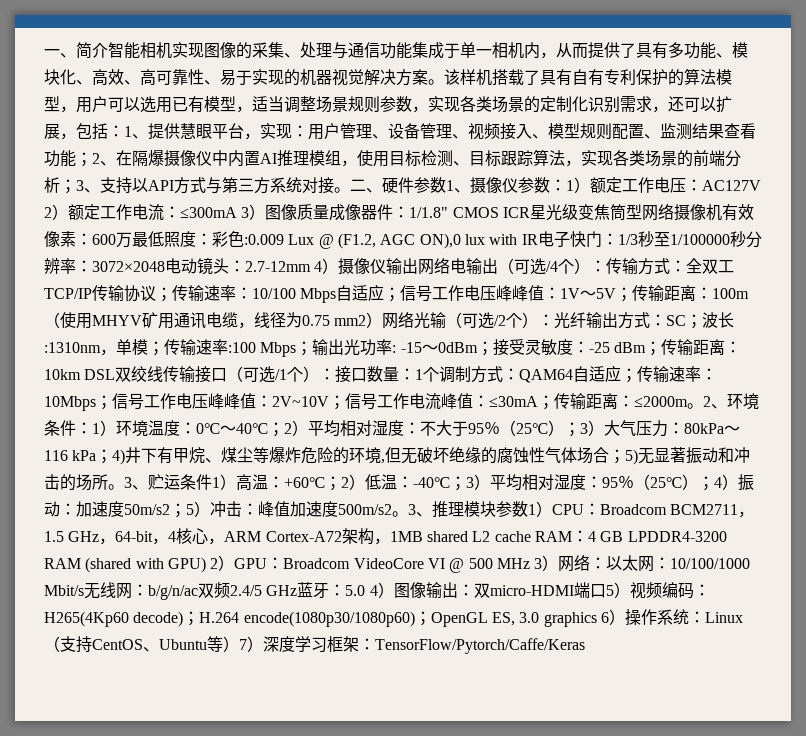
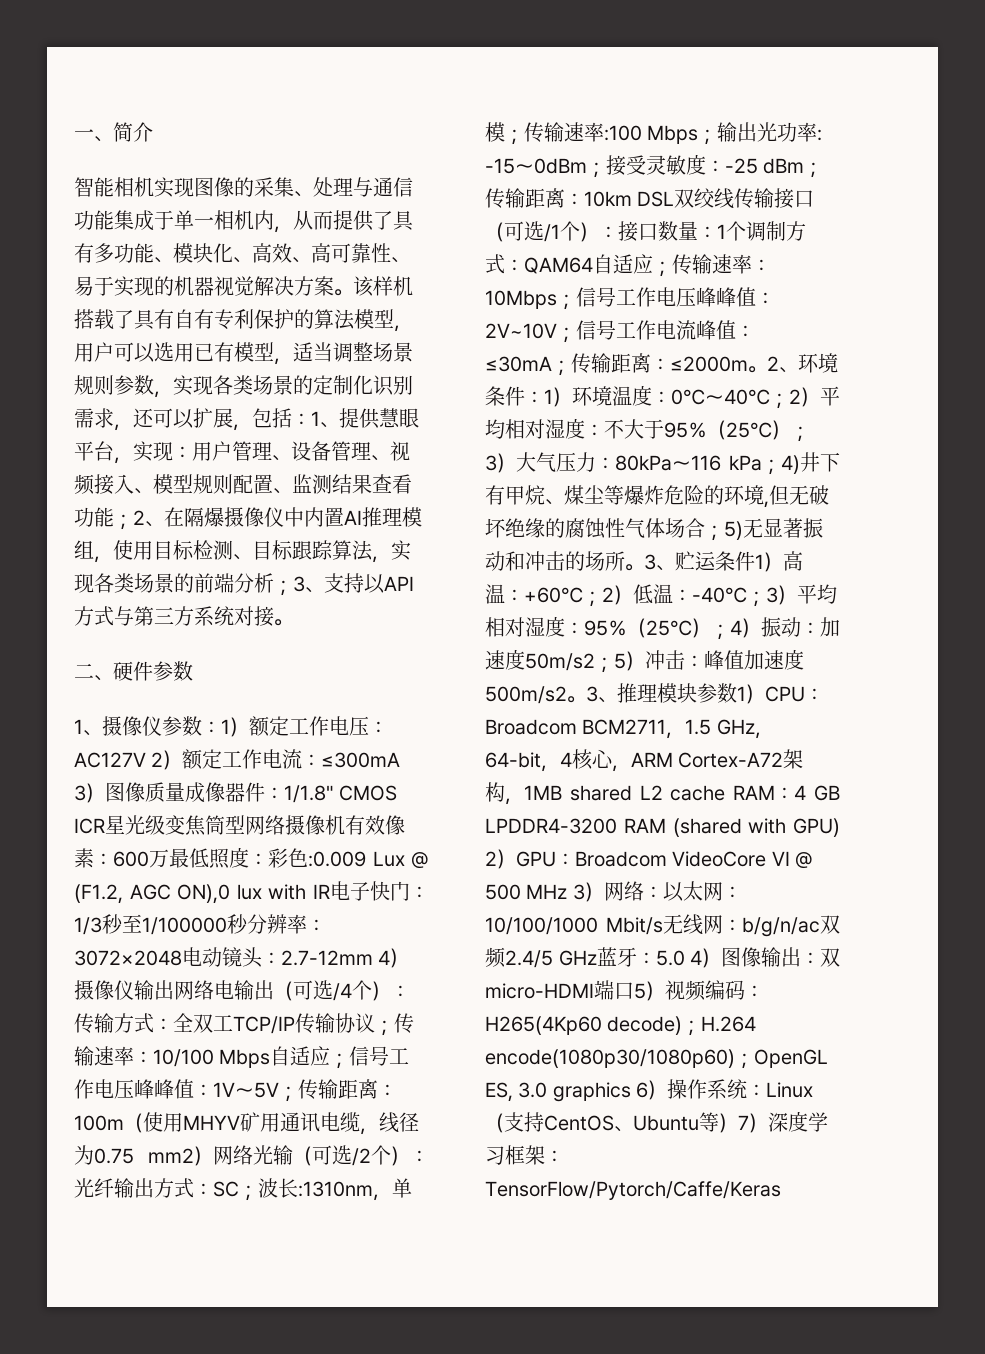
(108, 50) none -> (153, 132) //
(350, 190) none -> (293, 622) //
(446, 185) none -> (193, 671) //

